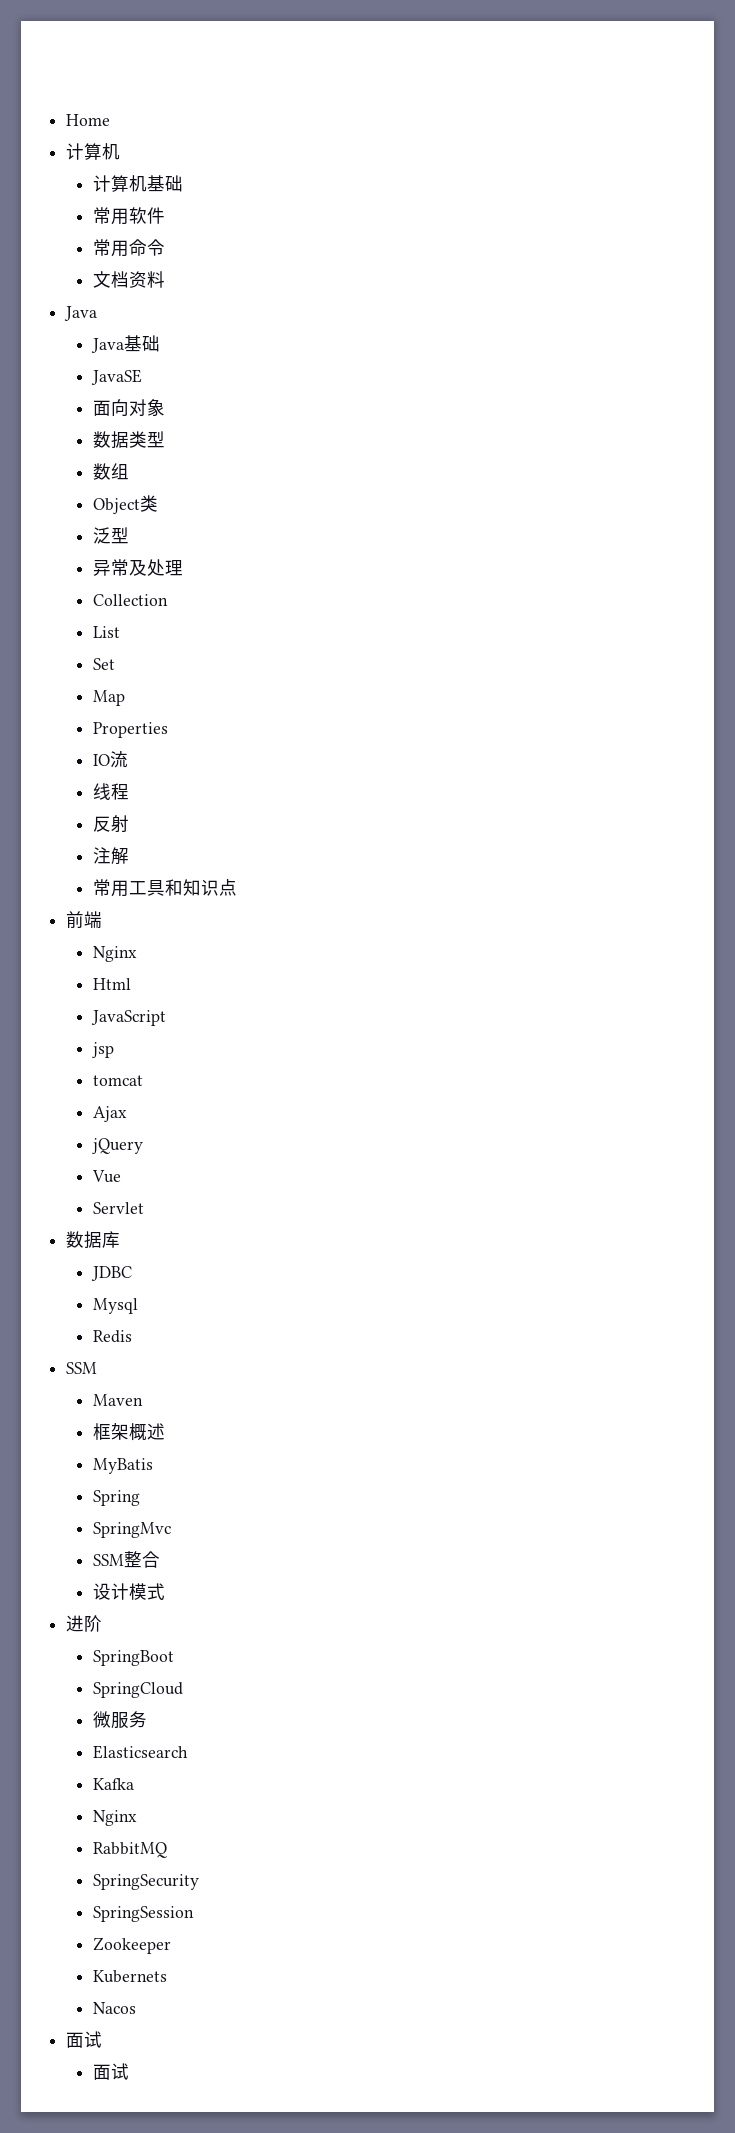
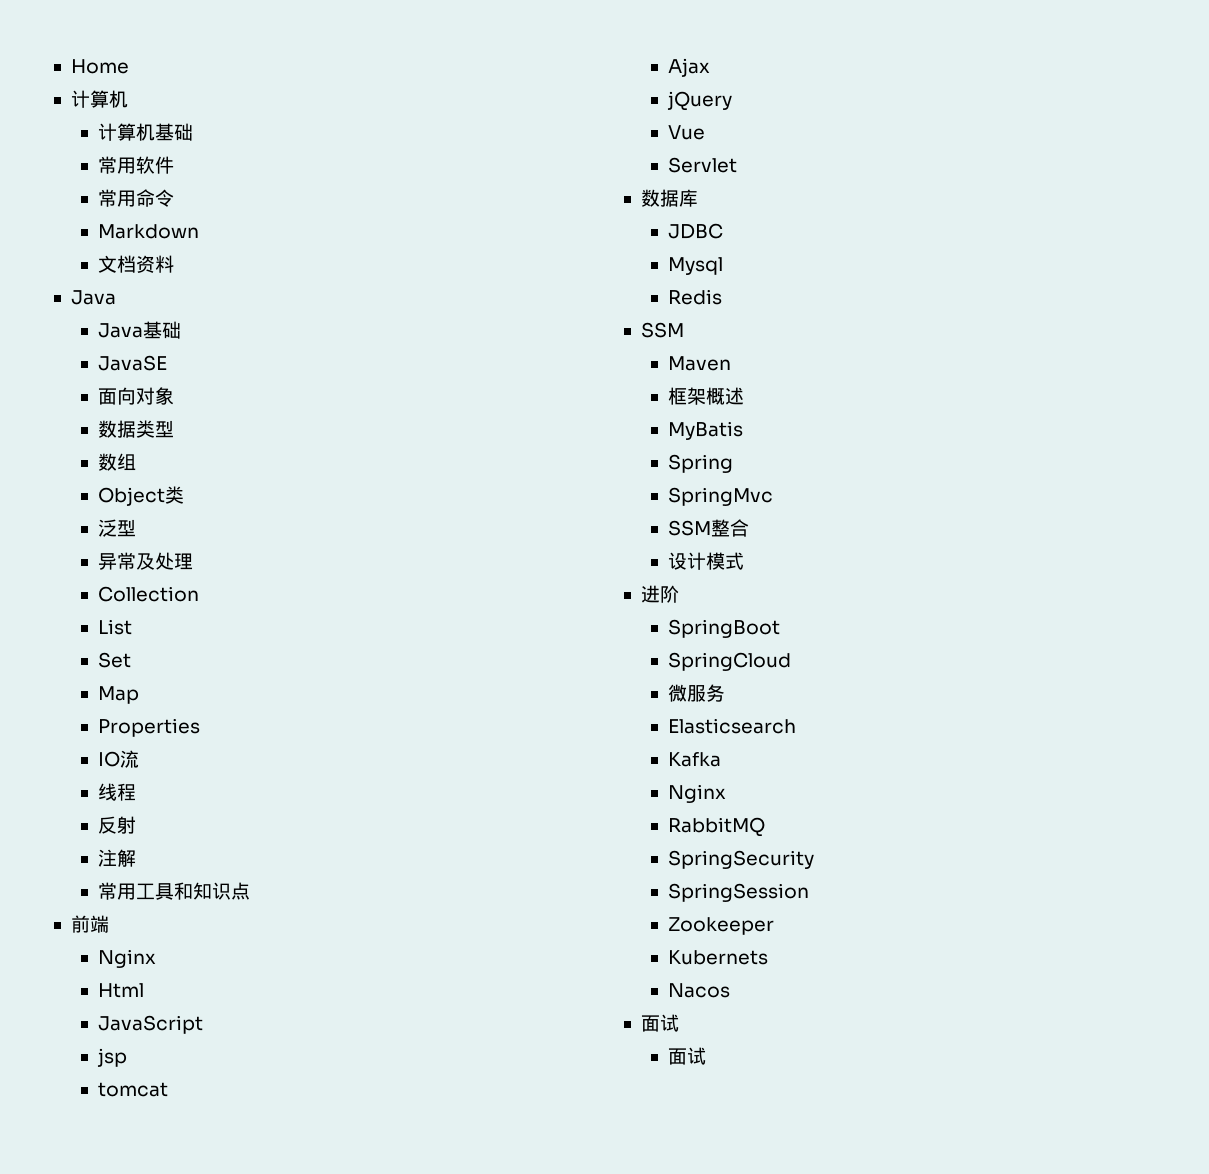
(166, 247) none -> [98,224,200,239] // Markdown

